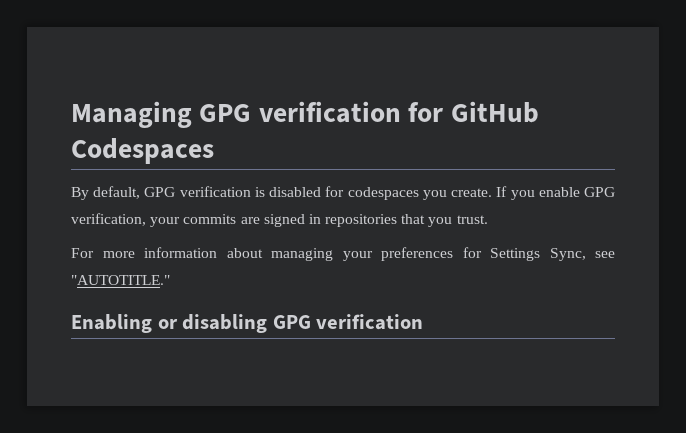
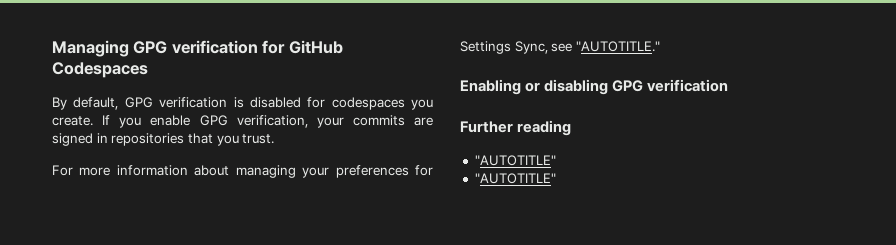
(424, 322) none -> [460,120,572,136] [474,155,556,166] [474,173,556,184] // Further reading // "AUTOTITLE" // "AUTOTITLE"

